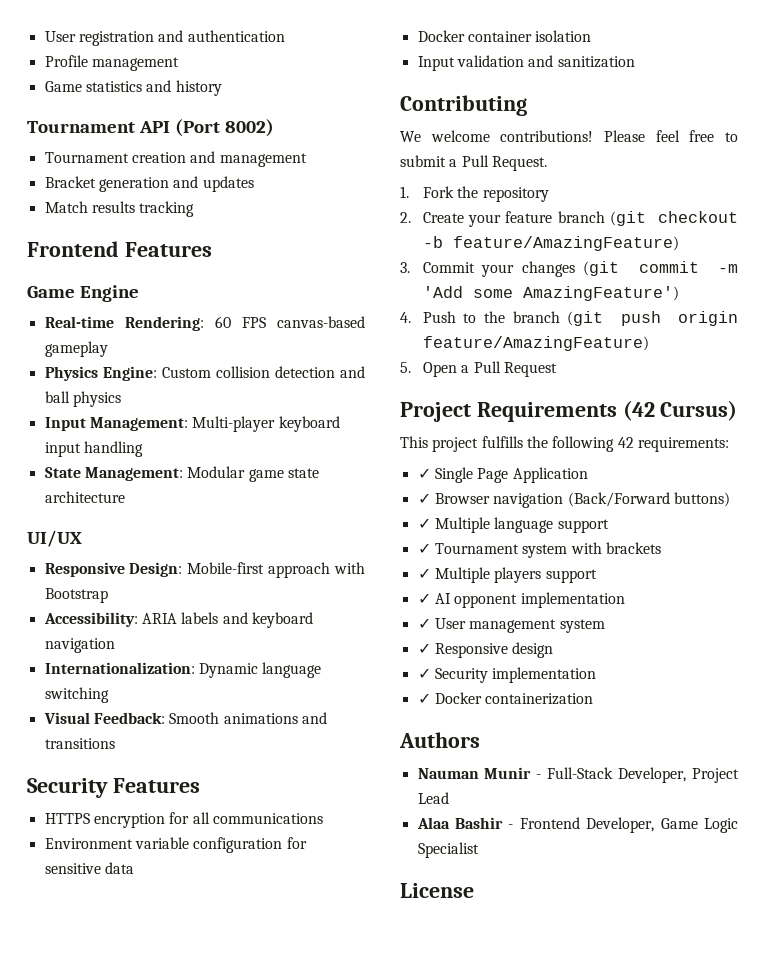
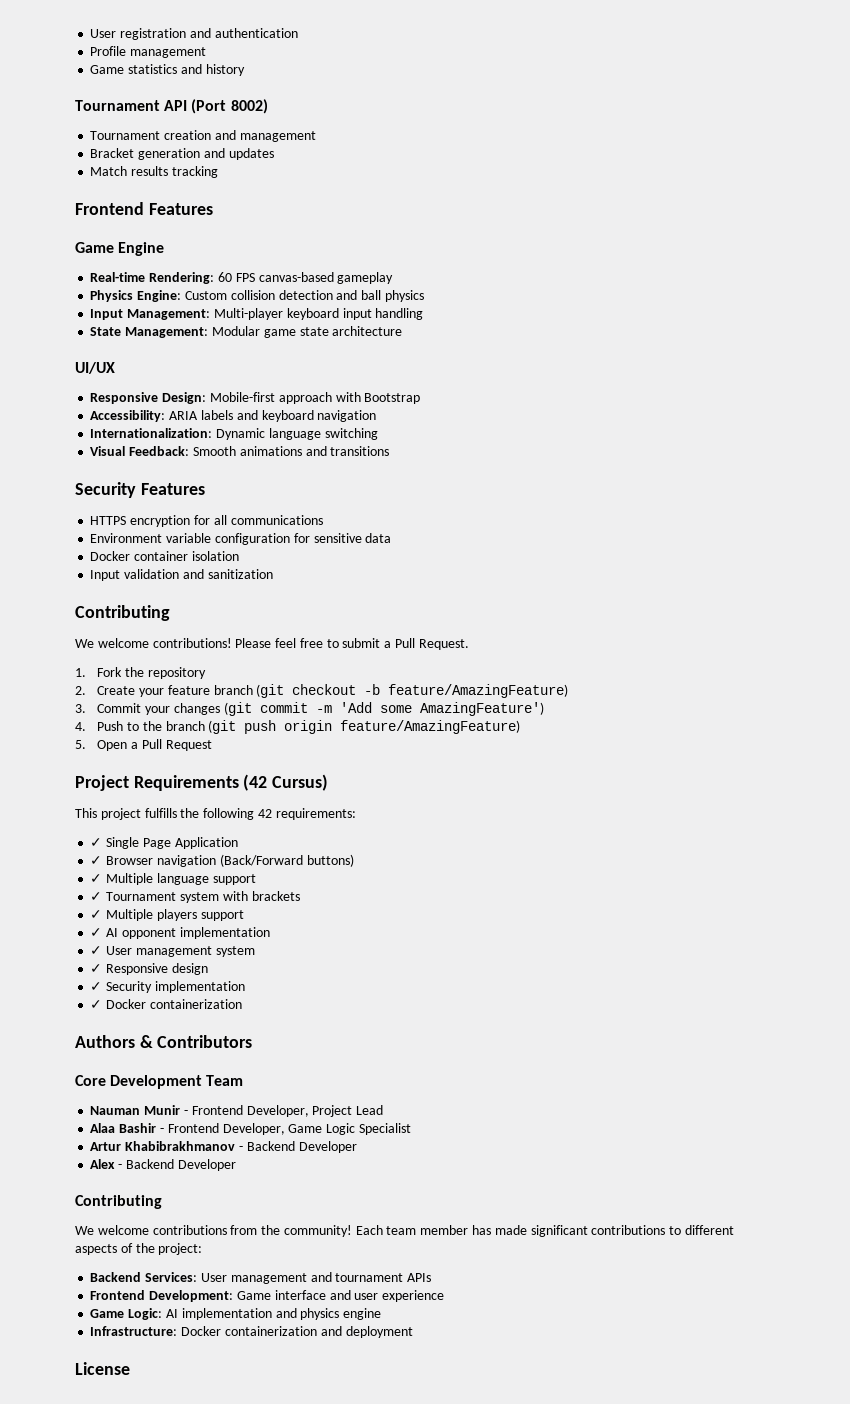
(480, 740) none -> [139,1035,253,1048] [75,1075,244,1089] & Contributors // Core Development Team
[547,767,614,779] Full-Stack -> [191,1105,243,1115] Frontend
(479, 850) none -> [90,1141,357,1153] [90,1159,236,1171] [75,1195,162,1209] [75,1225,734,1237] [75,1243,203,1255] [90,1272,432,1284] [90,1290,445,1302] [90,1308,382,1320] [90,1326,413,1338] // Artur Khabibrakhmanov - Backend Developer // Alex - Backend Developer // Contributing // We welcome contributions from the community! Each team member has made significant contributions to different aspects of the project: // Backend Services: User management and tournament APIs // Frontend Development: Game interface and user experience // Game Logic: AI implementation and physics engine // Infrastructure: Docker containerization and deployment

